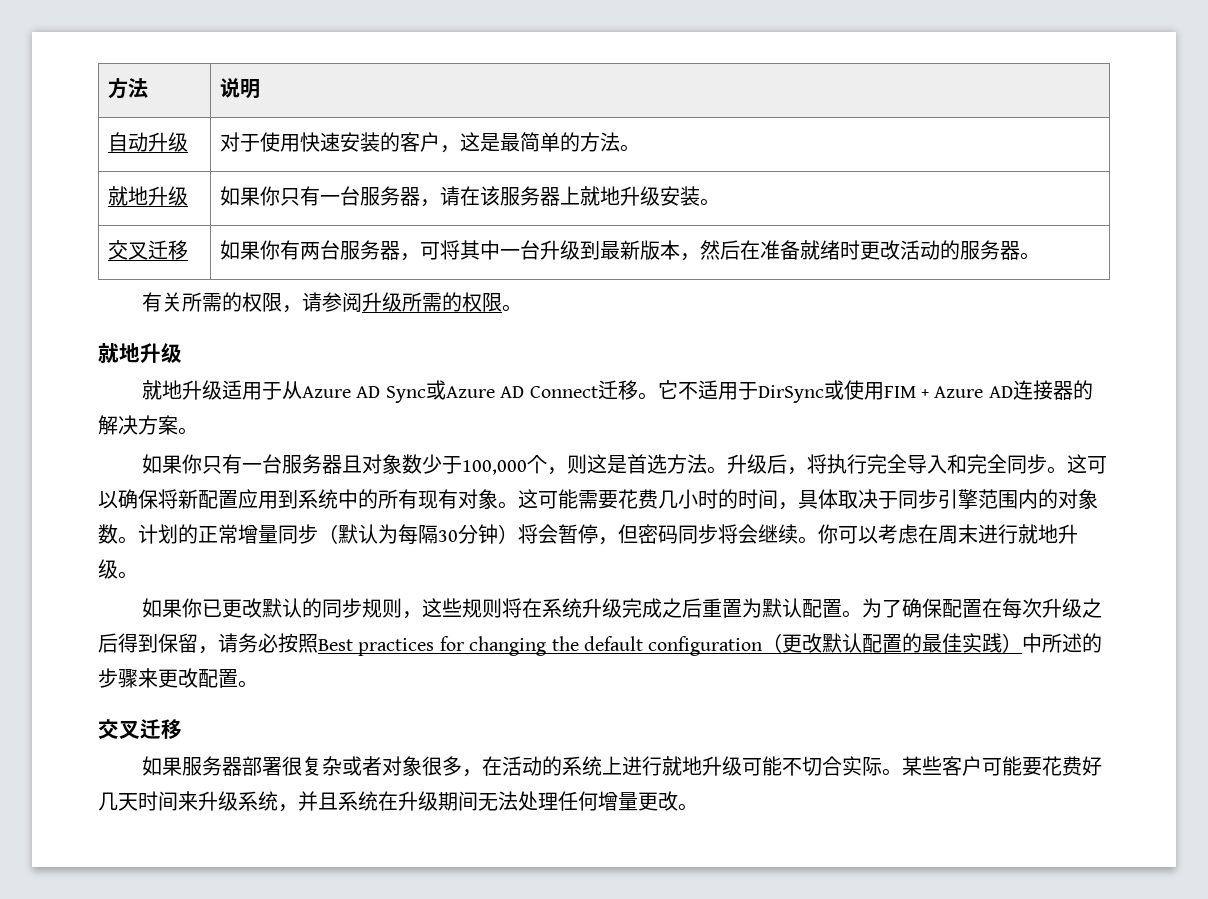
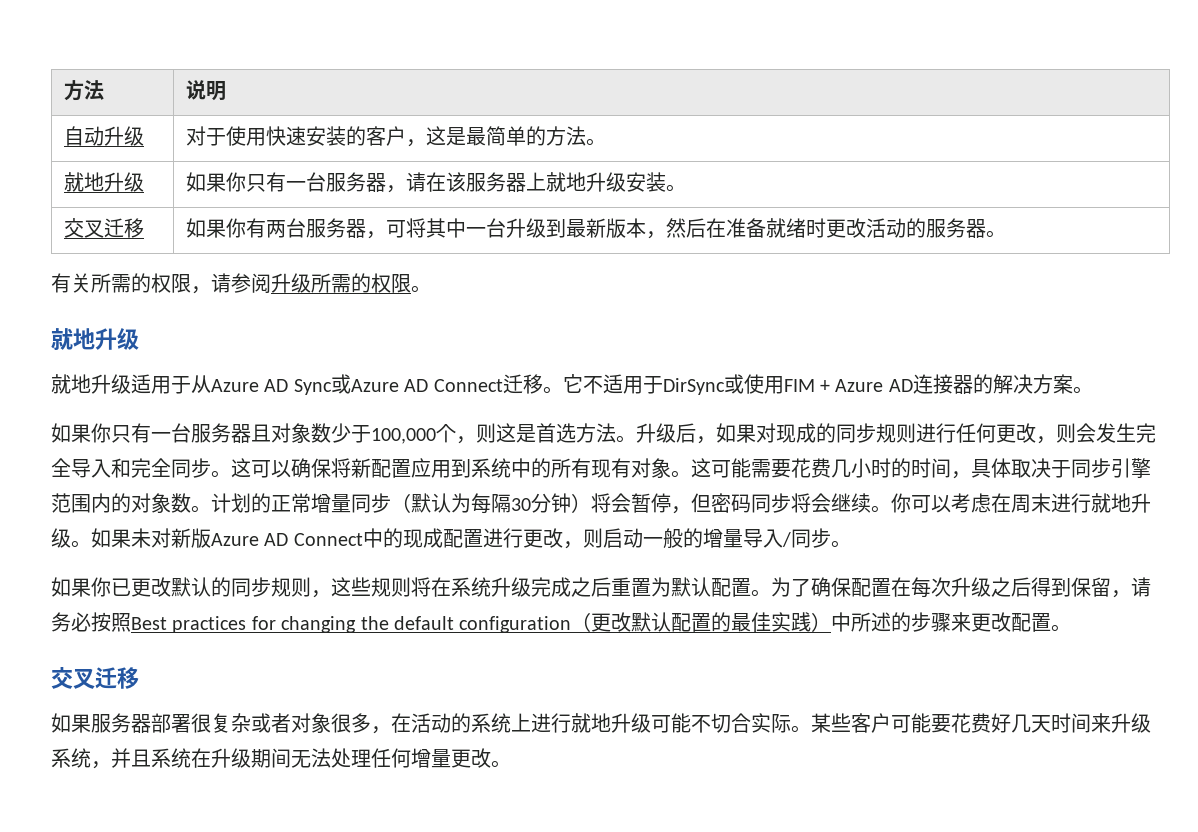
[806,454,867,474] 将执行 -> [716,423,1136,444] 如果对现成的同步规则进行任何更改，则会发生
(138, 575) none -> [91,528,851,549] 如果未对新版Azure AD Connect中的现成配置进行更改，则启动一般的增量导入/同步。

